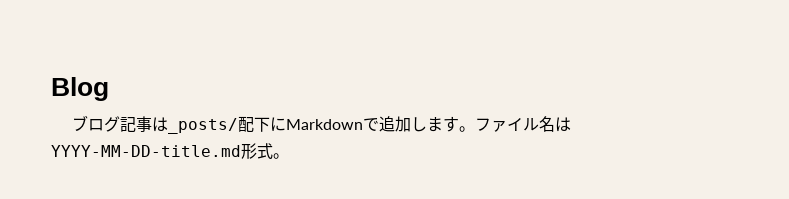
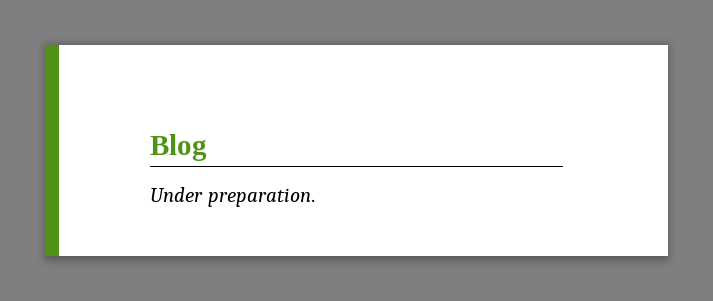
[72,115,572,134] [51,143,289,159] ブログ記事は_posts/配下にMarkdownで追加します。ファイル名はYYYY-MM-DD-title.md形式。 -> [150,187,315,207] Under preparation.

